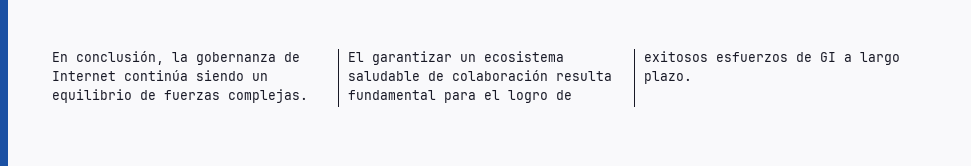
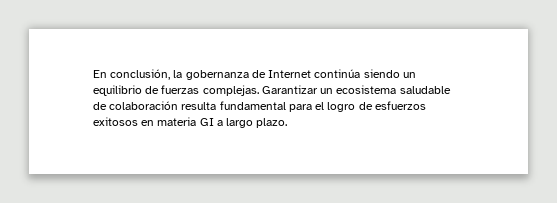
[348,51,452,65] El garantizar -> [261,85,318,94] Garantizar
[644,51,812,62] exitosos esfuerzos de -> [374,101,426,110] [93,117,197,126] esfuerzos exitosos en materia

